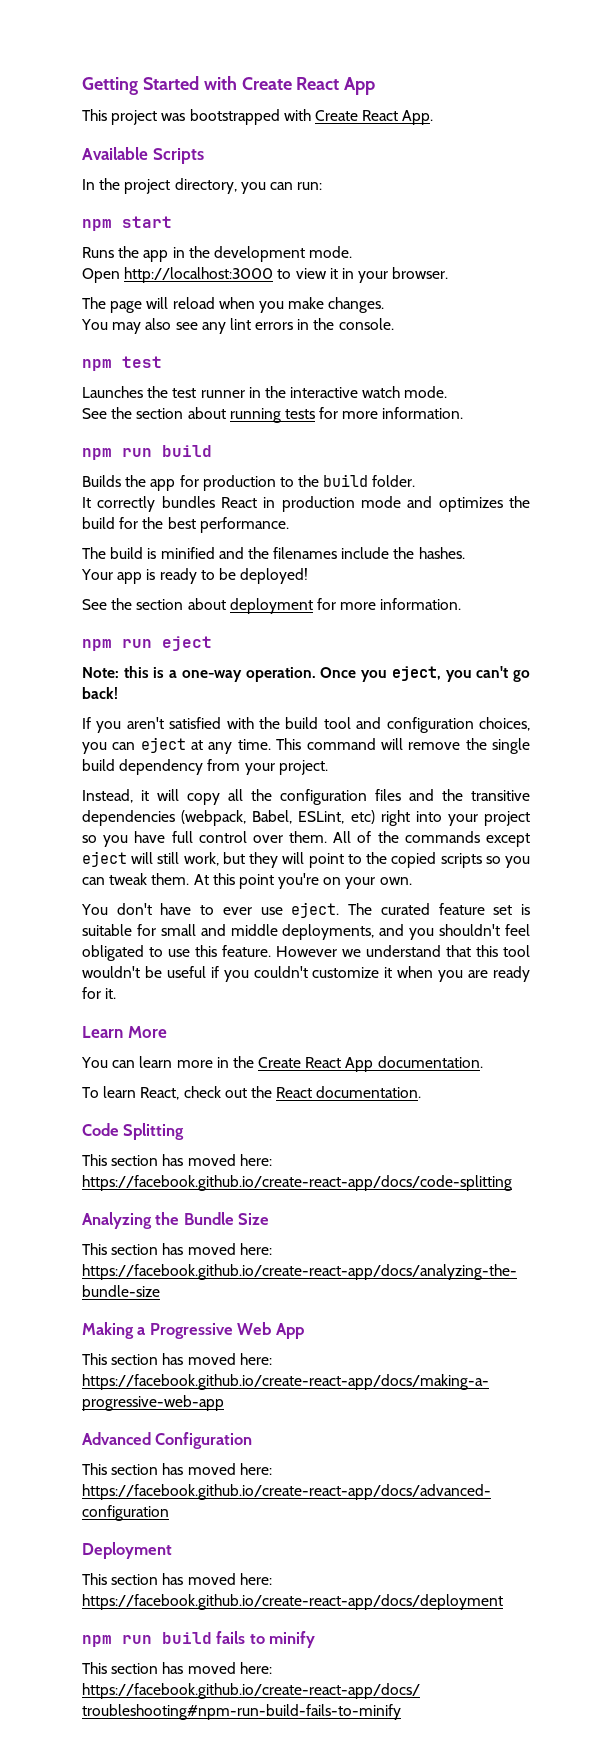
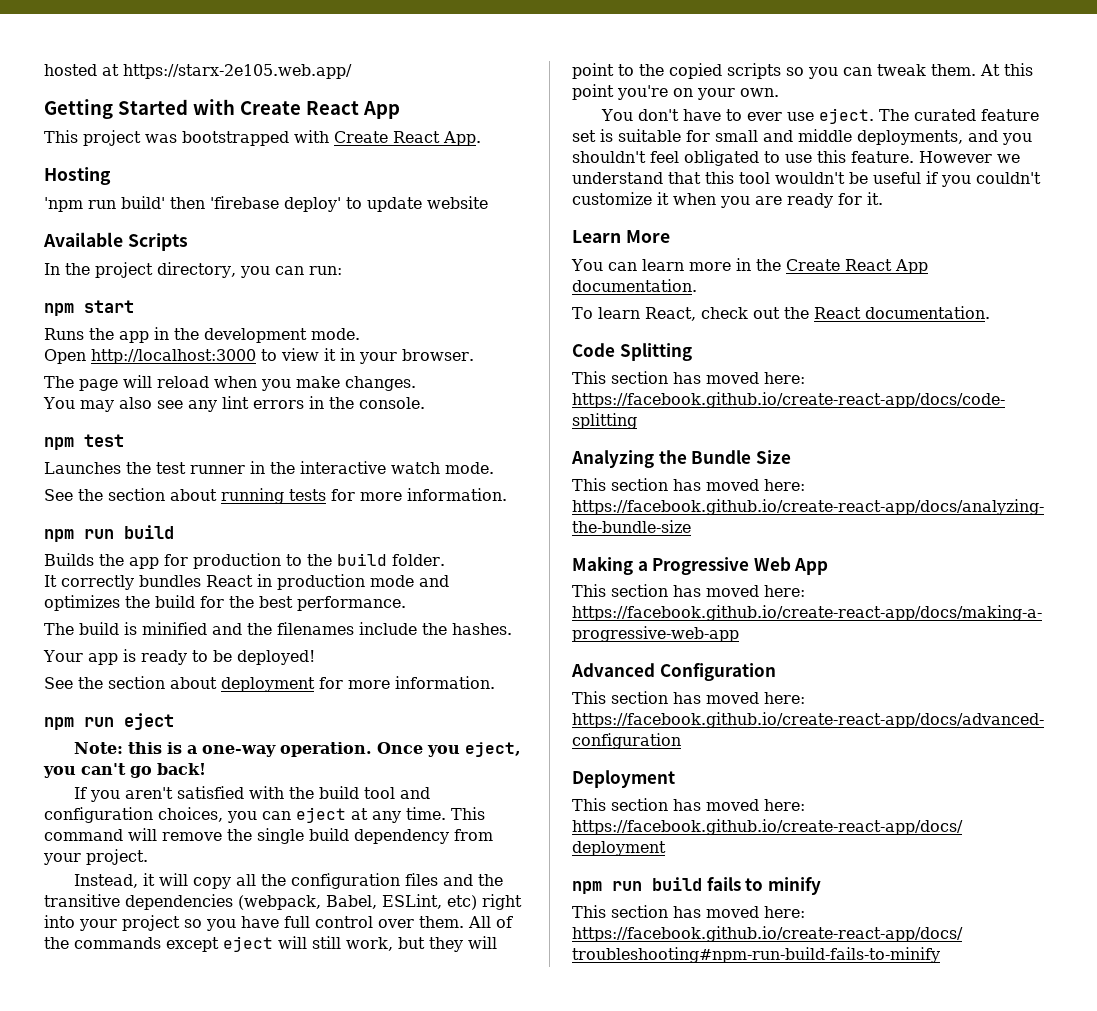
(82, 86) none -> [44,64,352,79] hosted at https://starx-2e105.web.app/ //
(434, 117) none -> [44,167,111,185] [44,196,488,212] // Hosting // 'npm run build' then 'firebase deploy' to update website

